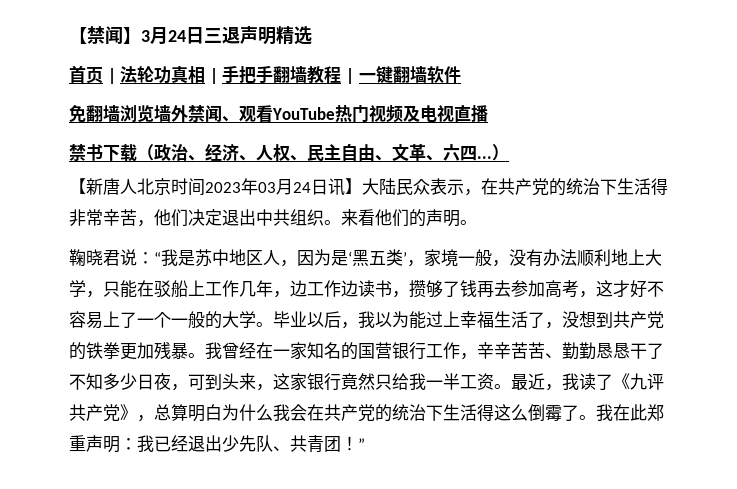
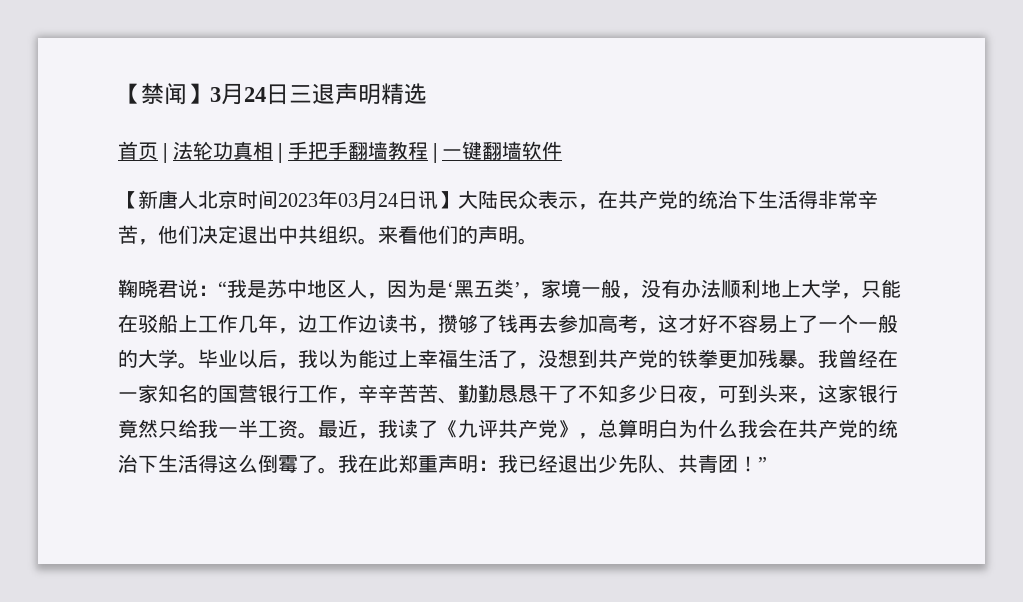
[69,104,488,123] [69,143,509,162] // 免翻墙浏览墙外禁闻、观看YouTube热门视频及电视直播 // 禁书下载（政治、经济、人权、民主自由、文革、六四...） -> (563, 150) none

